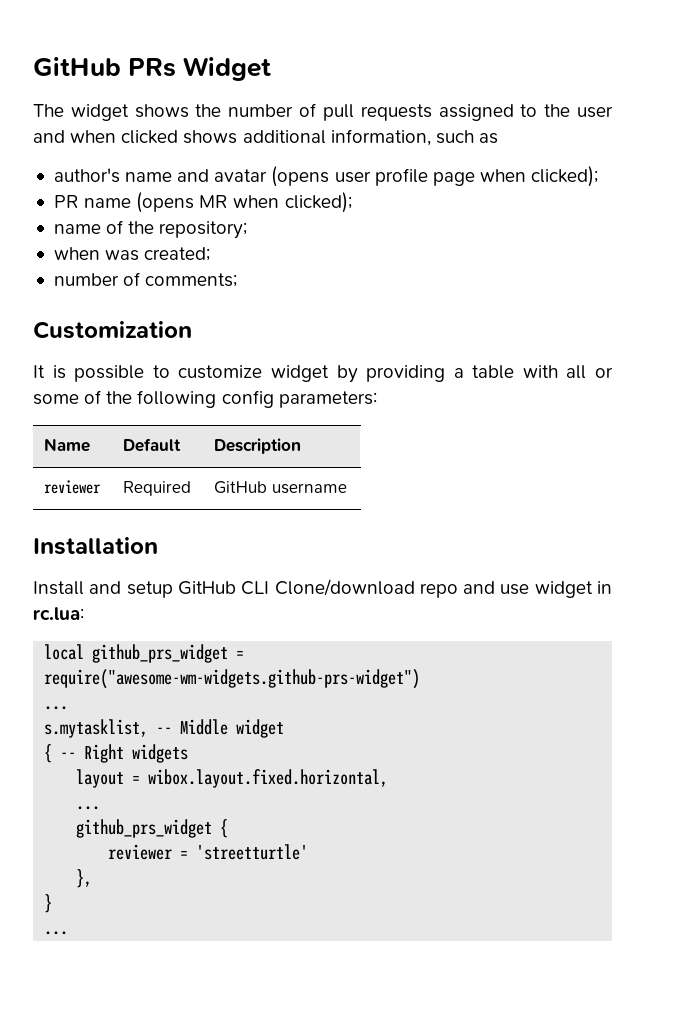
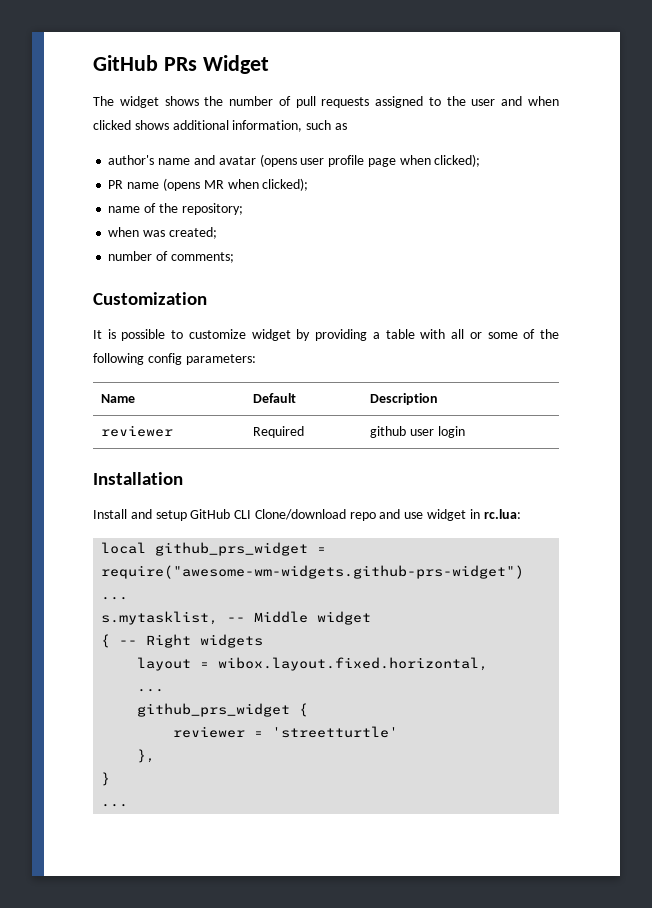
[214,481,347,494] GitHub username -> [370,426,466,438] github user login

